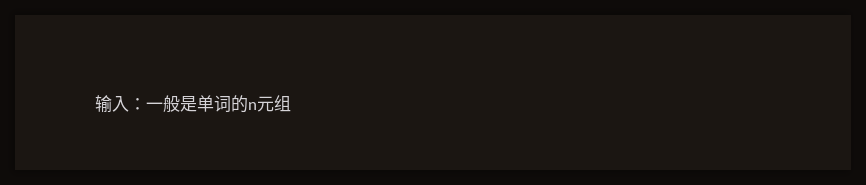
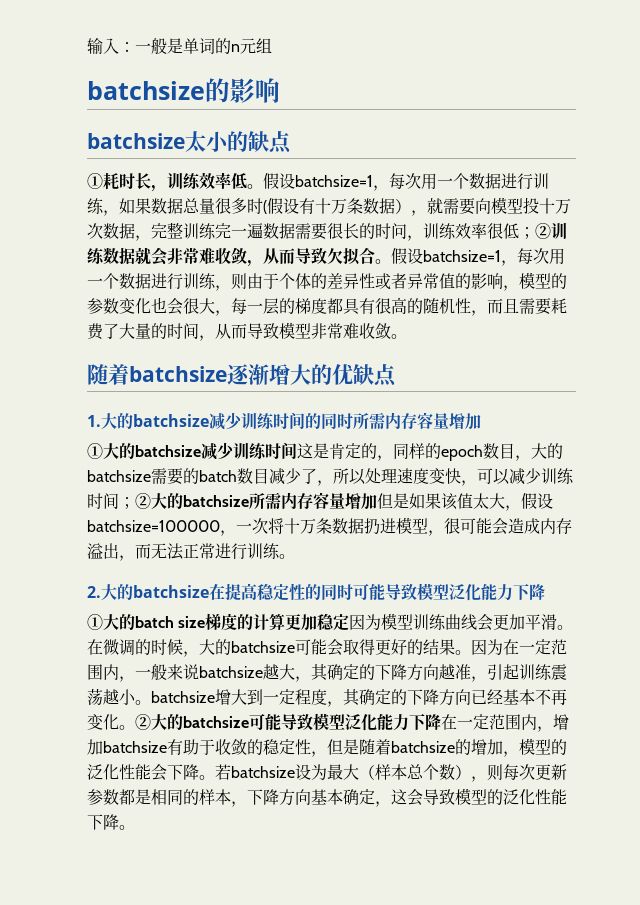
(291, 103) none -> [87,78,280,103] [87,131,292,154] [87,172,549,192] [87,197,571,216] [87,222,567,241] [87,247,565,267] [87,272,567,291] [87,297,567,316] [87,322,407,341] [87,364,397,387] [87,412,481,430] [87,442,563,461] [87,468,574,486] [87,492,553,511] [87,517,572,536] [87,543,295,561] [87,583,545,601] [87,613,574,631] [87,639,567,657] [87,664,567,682] [87,688,567,707] [87,713,569,732] [87,738,567,757] [87,764,567,782] [87,788,567,807] [87,814,135,830] // batchsize的影响 // batchsize太小的缺点 // ①耗时长，训练效率低。假设batchsize=1，每次用一个数据进行训练，如果数据总量很多时(假设有十万条数据），就需要向模型投十万次数据，完整训练完一遍数据需要很长的时问，训练效率很低；②训练数据就会非常难收敛，从而导致欠拟合。假设batchsize=1，每次用一个数据进行训练，则由于个体的差异性或者异常值的影响，模型的参数变化也会很大，每一层的梯度都具有很高的随机性，而且需要耗费了大量的时间，从而导致模型非常难收敛。 // 随着batchsize逐渐增大的优缺点 // 1.大的batchsize减少训练时间的同时所需内存容量增加 // ①大的batchsize减少训练时间这是肯定的，同样的epoch数目，大的batchsize需要的batch数目减少了，所以处理速度变快，可以减少训练时间；②大的batchsize所需内存容量增加但是如果该值太大，假设batchsize=100000，一次将十万条数据扔进模型，很可能会造成内存溢出，而无法正常进行训练。 // 2.大的batchsize在提高稳定性的同时可能导致模型泛化能力下降 // ①大的batch size梯度的计算更加稳定因为模型训练曲线会更加平滑。在微调的时候，大的batchsize可能会取得更好的结果。因为在一定范围内，一般来说batchsize越大，其确定的下降方向越准，引起训练震荡越小。batchsize增大到一定程度，其确定的下降方向已经基本不再变化。②大的batchsize可能导致模型泛化能力下降在一定范围内，增加batchsize有助于收敛的稳定性，但是随着batchsize的增加，模型的泛化性能会下降。若batchsize设为最大（样本总个数），则每次更新参数都是相同的样本，下降方向基本确定，这会导致模型的泛化性能下降。

